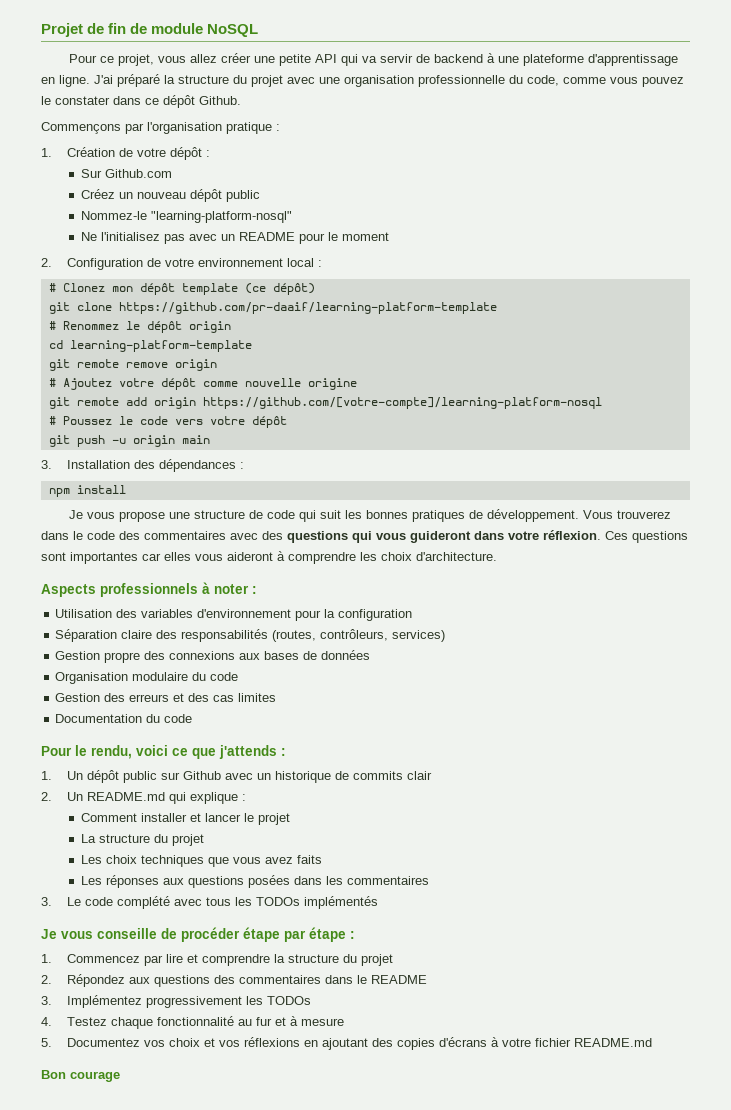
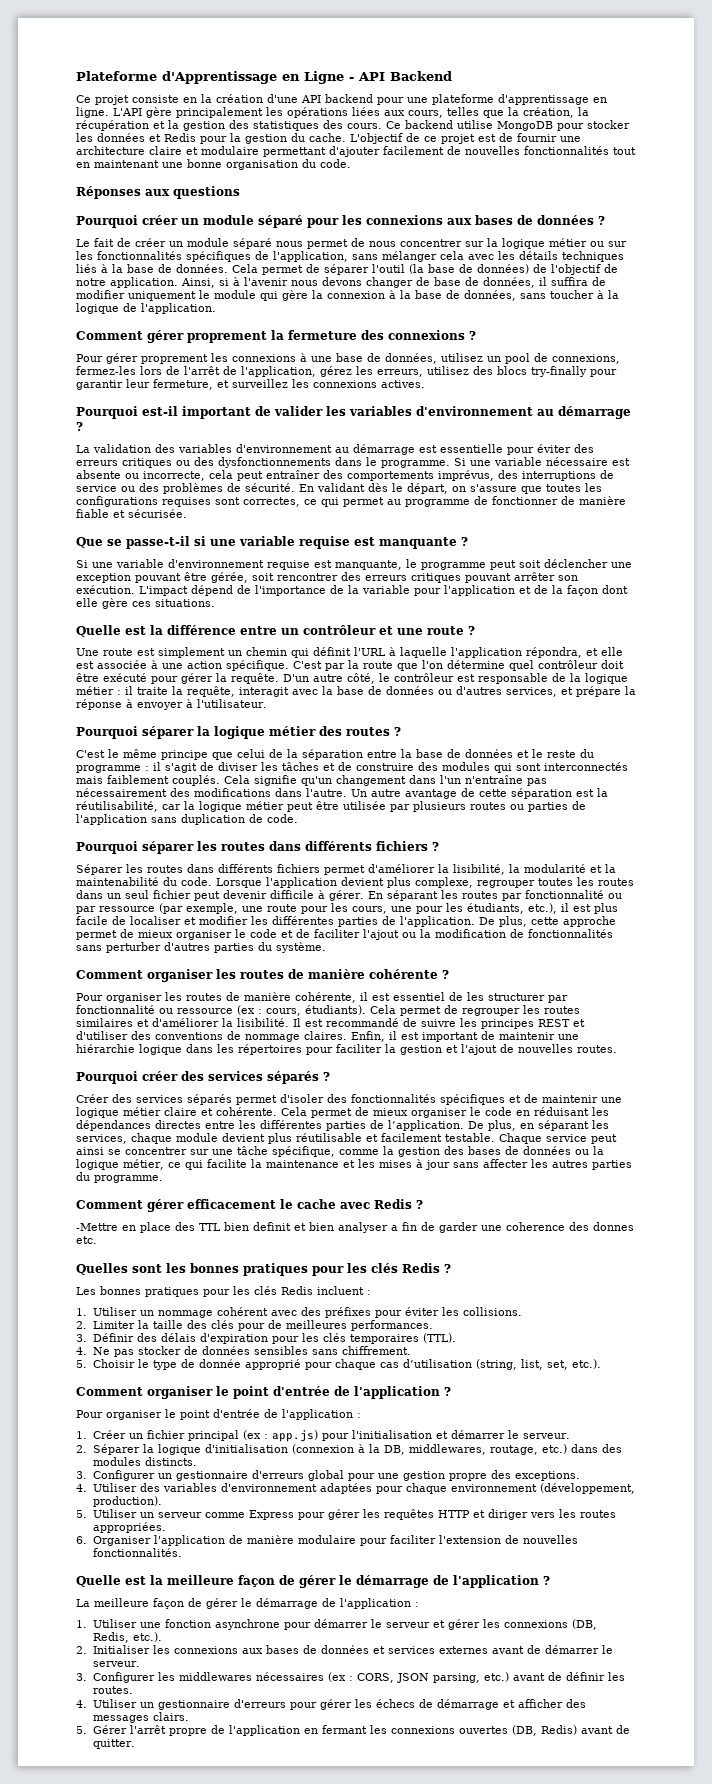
[41,23,259,37] [68,53,495,66] Projet de fin de module NoSQL // Pour ce projet, vous allez créer une petite API qui va servir de backend à -> [76,71,452,84] [76,94,404,105] Plateforme d'Apprentissage en Ligne - API Backend // Ce projet consiste en la création d'une API backend pour
[94,74,684,87] [41,95,241,108] [41,122,280,134] [41,147,210,160] [80,169,172,178] [80,189,260,202] [80,211,292,223] [80,232,389,244] [41,258,322,270] [48,283,315,295] [48,302,497,314] [48,321,231,333] [48,340,252,352] [48,359,217,371] [48,378,357,390] [48,397,602,409] [48,416,287,428] [48,435,210,447] [41,459,244,472] [48,485,126,497] [68,509,671,522] [41,530,688,543] [41,551,497,564] [41,582,257,597] [55,609,413,621] [55,629,446,642] [55,650,371,663] [55,672,239,684] [55,693,277,702] [55,714,193,723] [41,745,286,759] [41,770,432,783] [41,792,246,804] [80,813,290,825] [80,834,204,846] [80,855,322,867] [80,875,429,888] [41,896,378,909] [41,927,355,942] [41,954,393,966] [41,974,427,987] [41,995,311,1008] [41,1016,344,1029] [41,1037,652,1050] [41,1070,120,1082] J'ai préparé la structure du projet avec une organisation professionnelle du code, comme vous pouvez le constater dans ce dépôt Github. // Commençons par l'organisation pratique : // 1. Création de votre dépôt : // Sur Github.com // Créez un nouveau dépôt public // Nommez-le "learning-platform-nosql" // Ne l'initialisez pas avec un README pour le moment // 2. Configuration de votre environnement local : // # Clonez mon dépôt template (ce dépôt) // git clone https://github.com/pr-daaif/learning-platform-template // # Renommez le dépôt origin // cd learning-platform-template // git remote remove origin // # Ajoutez votre dépôt comme nouvelle origine // git remote add origin https://github.com/[votre-compte]/learning-platform-nosql // # Poussez le code vers votre dépôt // git push -u origin main // 3. Installation des dépendances : // npm install // Je vous propose une structure de code qui suit les bonnes pratiques de développement. Vous trouverez dans le code des commentaires avec des questions qui vous guideront dans votre réflexion. Ces questions sont importantes car elles vous aideront à comprendre les choix d'architecture. // Aspects professionnels à noter : // Utilisation des variables d'environnement pour la configuration // Séparation claire des responsabilités (routes, contrôleurs, services) // Gestion propre des connexions aux bases de données // Organisation modulaire du code // Gestion des erreurs et des cas limites // Documentation du code // Pour le rendu, voici ce que j'attends : // 1. Un dépôt public sur Github avec un historique de commits clair // 2. Un README.md qui explique : // Comment installer et lancer le projet // La structure du projet // Les choix techniques que vous avez faits // Les réponses aux questions posées dans les commentaires // 3. Le code complété avec tous les TODOs implémentés // Je vous conseille de procéder étape par étape : // 1. Commencez par lire et comprendre la structure du projet // 2. Répondez aux questions des commentaires dans le README // 3. Implémentez progressivement les TODOs // 4. Testez chaque fonctionnalité au fur et à mesure // 5. Documentez vos choix et vos réflexions en ajoutant des copies d'écrans à votre fichier README.md // Bon courage -> [113,107,589,118] [76,120,630,131] [76,133,581,144] [76,146,636,157] [76,159,351,170] [76,186,240,199] [76,215,605,228] [76,238,627,249] [76,251,624,262] [76,264,618,275] [76,277,606,288] [76,290,619,301] [76,303,216,314] [76,330,476,343] [76,353,620,364] [76,366,617,377] [76,379,425,390] [76,406,631,419] [76,422,83,431] [76,444,594,455] [76,457,630,468] [76,470,614,481] [76,483,602,494] [76,496,626,507] [76,509,187,518] [76,536,468,549] [76,559,632,570] [76,572,578,583] [76,585,628,596] [76,598,215,609] [76,625,475,637] [76,647,623,658] [76,660,624,671] [76,673,628,684] [76,686,636,697] [76,699,267,710] [76,726,401,739] [76,749,594,760] [76,762,628,773] [76,775,547,786] [76,788,608,799] [76,801,586,812] [76,814,298,825] [76,841,439,854] [76,864,616,875] [76,877,634,888] [76,890,622,901] [76,903,618,914] [76,916,616,927] [76,929,613,940] [76,942,326,953] [76,969,449,982] [76,992,568,1003] [76,1005,580,1016] [76,1018,585,1029] [76,1031,579,1042] [76,1044,617,1055] [76,1071,330,1084] [76,1094,622,1105] [76,1107,609,1118] [76,1120,609,1131] [76,1133,617,1144] [76,1146,604,1157] [76,1159,632,1170] [76,1172,163,1183] [76,1199,423,1212] [76,1222,634,1233] [76,1236,97,1244] [76,1263,451,1276] [76,1286,371,1297] [76,1307,522,1318] [76,1320,433,1331] [76,1333,456,1344] [76,1346,411,1357] [76,1359,601,1370] [76,1386,451,1399] [76,1409,361,1420] [76,1430,570,1442] [76,1444,622,1455] [92,1457,197,1466] [76,1470,580,1481] [76,1483,635,1494] [92,1496,162,1507] [76,1509,616,1520] [92,1522,166,1533] [76,1535,578,1546] [92,1548,182,1557] [76,1575,550,1588] [76,1598,419,1609] [76,1619,597,1630] [92,1632,162,1643] [76,1645,613,1654] [92,1661,140,1667] [76,1672,625,1683] [92,1686,133,1694] [76,1699,586,1710] [92,1712,189,1723] [76,1725,630,1736] [92,1739,135,1749] L'API gère principalement les opérations liées aux cours, telles que la création, la récupération et la gestion des statistiques des cours. Ce backend utilise MongoDB pour stocker les données et Redis pour la gestion du cache. L'objectif de ce projet est de fournir une architecture claire et modulaire permettant d'ajouter facilement de nouvelles fonctionnalités tout en maintenant une bonne organisation du code. // Réponses aux questions // Pourquoi créer un module séparé pour les connexions aux bases de données ? // Le fait de créer un module séparé nous permet de nous concentrer sur la logique métier ou sur les fonctionnalités spécifiques de l'application, sans mélanger cela avec les détails techniques liés à la base de données. Cela permet de séparer l'outil (la base de données) de l'objectif de notre application. Ainsi, si à l'avenir nous devons changer de base de données, il suffira de modifier uniquement le module qui gère la connexion à la base de données, sans toucher à la logique de l'application. // Comment gérer proprement la fermeture des connexions ? // Pour gérer proprement les connexions à une base de données, utilisez un pool de connexions, fermez-les lors de l'arrêt de l'application, gérez les erreurs, utilisez des blocs try-finally pour garantir leur fermeture, et surveillez les connexions actives. // Pourquoi est-il important de valider les variables d'environnement au démarrage ? // La validation des variables d'environnement au démarrage est essentielle pour éviter des erreurs critiques ou des dysfonctionnements dans le programme. Si une variable nécessaire est absente ou incorrecte, cela peut entraîner des comportements imprévus, des interruptions de service ou des problèmes de sécurité. En validant dès le départ, on s'assure que toutes les configurations requises sont correctes, ce qui permet au programme de fonctionner de manière fiable et sécurisée. // Que se passe-t-il si une variable requise est manquante ? // Si une variable d'environnement requise est manquante, le programme peut soit déclencher une exception pouvant être gérée, soit rencontrer des erreurs critiques pouvant arrêter son exécution. L'impact dépend de l'importance de la variable pour l'application et de la façon dont elle gère ces situations. // Quelle est la différence entre un contrôleur et une route ? // Une route est simplement un chemin qui définit l'URL à laquelle l'application répondra, et elle est associée à une action spécifique. C'est par la route que l'on détermine quel contrôleur doit être exécuté pour gérer la requête. D'un autre côté, le contrôleur est responsable de la logique métier : il traite la requête, interagit avec la base de données ou d'autres services, et prépare la réponse à envoyer à l'utilisateur. // Pourquoi séparer la logique métier des routes ? // C'est le même principe que celui de la séparation entre la base de données et le reste du programme : il s'agit de diviser les tâches et de construire des modules qui sont interconnectés mais faiblement couplés. Cela signifie qu'un changement dans l'un n'entraîne pas nécessairement des modifications dans l'autre. Un autre avantage de cette séparation est la réutilisabilité, car la logique métier peut être utilisée par plusieurs routes ou parties de l'application sans duplication de code. // Pourquoi séparer les routes dans différents fichiers ? // Séparer les routes dans différents fichiers permet d'améliorer la lisibilité, la modularité et la maintenabilité du code. Lorsque l'application devient plus complexe, regrouper toutes les routes dans un seul fichier peut devenir difficile à gérer. En séparant les routes par fonctionnalité ou par ressource (par exemple, une route pour les cours, une pour les étudiants, etc.), il est plus facile de localiser et modifier les différentes parties de l'application. De plus, cette approche permet de mieux organiser le code et de faciliter l'ajout ou la modification de fonctionnalités sans perturber d'autres parties du système. // Comment organiser les routes de manière cohérente ? // Pour organiser les routes de manière cohérente, il est essentiel de les structurer par fonctionnalité ou ressource (ex : cours, étudiants). Cela permet de regrouper les routes similaires et d'améliorer la lisibilité. Il est recommandé de suivre les principes REST et d'utiliser des conventions de nommage claires. Enfin, il est important de maintenir une hiérarchie logique dans les répertoires pour faciliter la gestion et l'ajout de nouvelles routes. // Pourquoi créer des services séparés ? // Créer des services séparés permet d'isoler des fonctionnalités spécifiques et de maintenir une logique métier claire et cohérente. Cela permet de mieux organiser le code en réduisant les dépendances directes entre les différentes parties de l’application. De plus, en séparant les services, chaque module devient plus réutilisable et facilement testable. Chaque service peut ainsi se concentrer sur une tâche spécifique, comme la gestion des bases de données ou la logique métier, ce qui facilite la maintenance et les mises à jour sans affecter les autres parties du programme. // Comment gérer efficacement le cache avec Redis ? // -Mettre en place des TTL bien definit et bien analyser a fin de garder une coherence des donnes etc. // Quelles sont les bonnes pratiques pour les clés Redis ? // Les bonnes pratiques pour les clés Redis incluent : // 1. Utiliser un nommage cohérent avec des préfixes pour éviter les collisions. // 2. Limiter la taille des clés pour de meilleures performances. // 3. Définir des délais d'expiration pour les clés temporaires (TTL). // 4. Ne pas stocker de données sensibles sans chiffrement. // 5. Choisir le type de donnée approprié pour chaque cas d’utilisation (string, list, set, etc.). // Comment organiser le point d'entrée de l'application ? // Pour organiser le point d'entrée de l'application : // 1. Créer un fichier principal (ex : app.js) pour l'initialisation et démarrer le serveur. // 2. Séparer la logique d'initialisation (connexion à la DB, middlewares, routage, etc.) dans des modules distincts. // 3. Configurer un gestionnaire d'erreurs global pour une gestion propre des exceptions. // 4. Utiliser des variables d'environnement adaptées pour chaque environnement (développement, production). // 5. Utiliser un serveur comme Express pour gérer les requêtes HTTP et diriger vers les routes appropriées. // 6. Organiser l'application de manière modulaire pour faciliter l'extension de nouvelles fonctionnalités. // Quelle est la meilleure façon de gérer le démarrage de l'application ? // La meilleure façon de gérer le démarrage de l'application : // 1. Utiliser une fonction asynchrone pour démarrer le serveur et gérer les connexions (DB, Redis, etc.). // 2. Initialiser les connexions aux bases de données et services externes avant de démarrer le serveur. // 3. Configurer les middlewares nécessaires (ex : CORS, JSON parsing, etc.) avant de définir les routes. // 4. Utiliser un gestionnaire d'erreurs pour gérer les échecs de démarrage et afficher des messages clairs. // 5. Gérer l'arrêt propre de l'application en fermant les connexions ouvertes (DB, Redis) avant de quitter.

